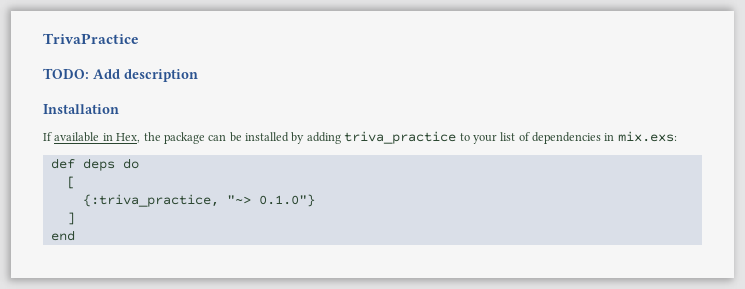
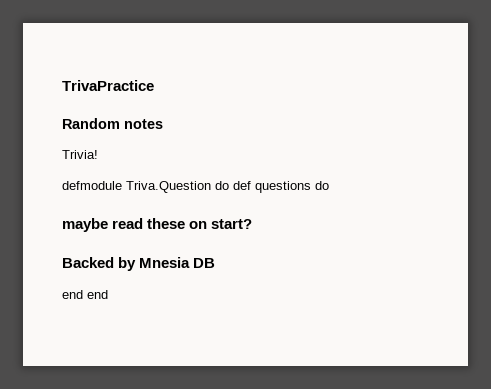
[43,68,198,82] [43,104,119,114] [43,131,677,144] [50,158,139,171] [66,176,75,189] [82,194,315,207] [66,212,75,225] [50,230,75,241] TODO: Add description // Installation // If available in Hex, the package can be installed by adding triva_practice to your list of dependencies in mix.exs: // def deps do // [ // {:triva_practice, "~> 0.1.0"} // ] // end -> [62,118,163,129] [62,150,98,159] [62,181,329,193] [62,218,253,232] [62,257,216,271] [62,290,108,299] Random notes // Trivia! // defmodule Triva.Question do def questions do // maybe read these on start? // Backed by Mnesia DB // end end

